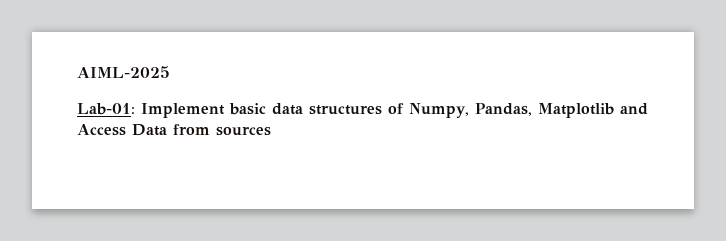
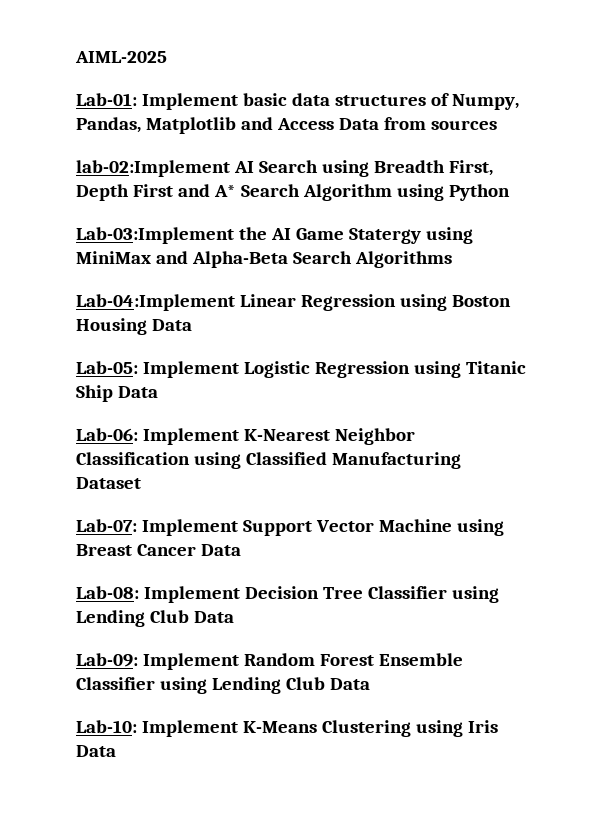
(271, 131) none -> [76,160,493,177] [76,184,510,201] [76,227,473,244] [76,251,452,268] [76,294,511,311] [76,318,192,335] [76,361,526,378] [76,385,158,402] [76,428,415,445] [76,452,461,469] [76,477,141,489] [76,519,504,536] [76,544,241,556] [76,586,499,603] [76,610,234,627] [76,653,463,670] [76,677,370,694] [76,720,498,737] [76,745,116,757] // lab-02:Implement AI Search using Breadth First, Depth First and A* Search Algorithm using Python // Lab-03:Implement the AI Game Statergy using MiniMax and Alpha-Beta Search Algorithms // Lab-04:Implement Linear Regression using Boston Housing Data // Lab-05: Implement Logistic Regression using Titanic Ship Data // Lab-06: Implement K-Nearest Neighbor Classification using Classified Manufacturing Dataset // Lab-07: Implement Support Vector Machine using Breast Cancer Data // Lab-08: Implement Decision Tree Classifier using Lending Club Data // Lab-09: Implement Random Forest Ensemble Classifier using Lending Club Data // Lab-10: Implement K-Means Clustering using Iris Data

